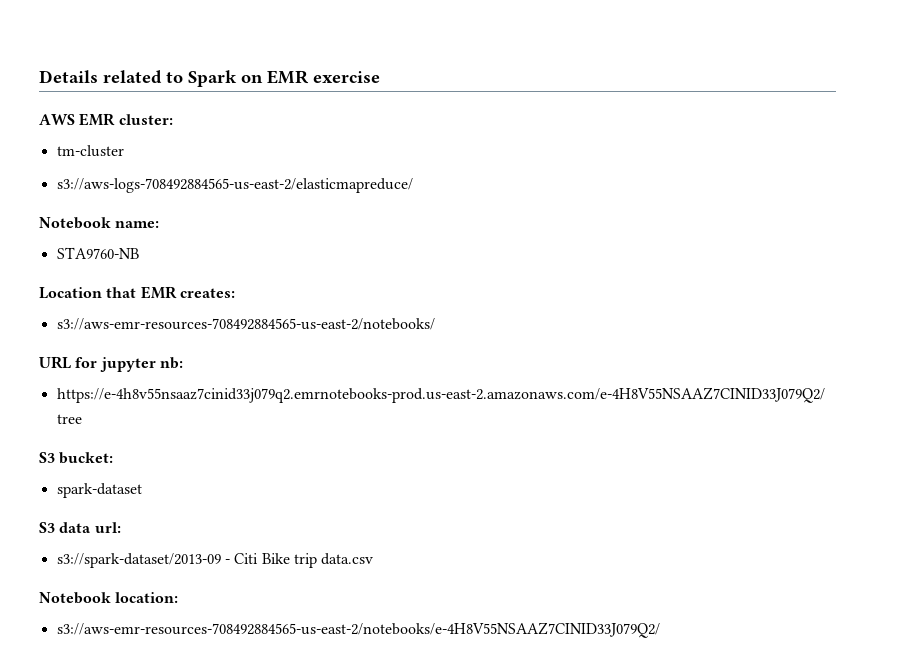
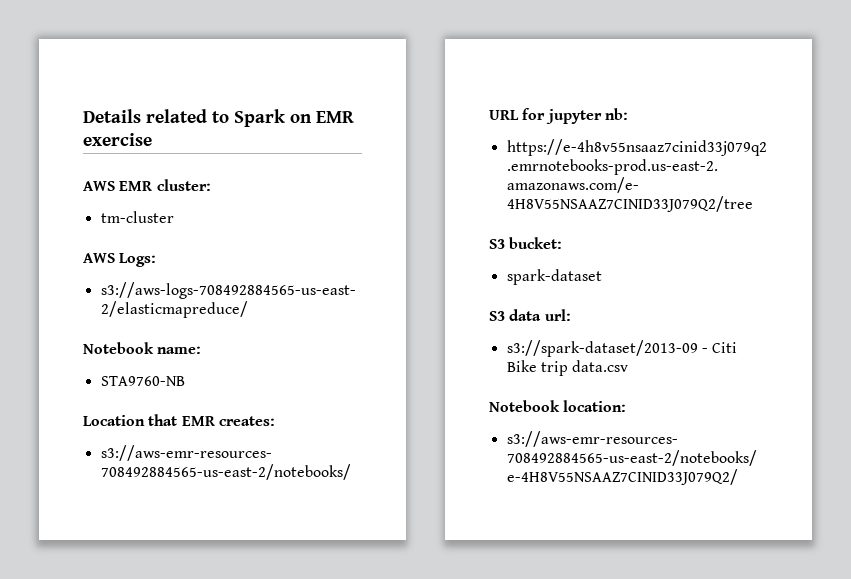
(124, 151) none -> [83,253,157,267] // AWS Logs:

